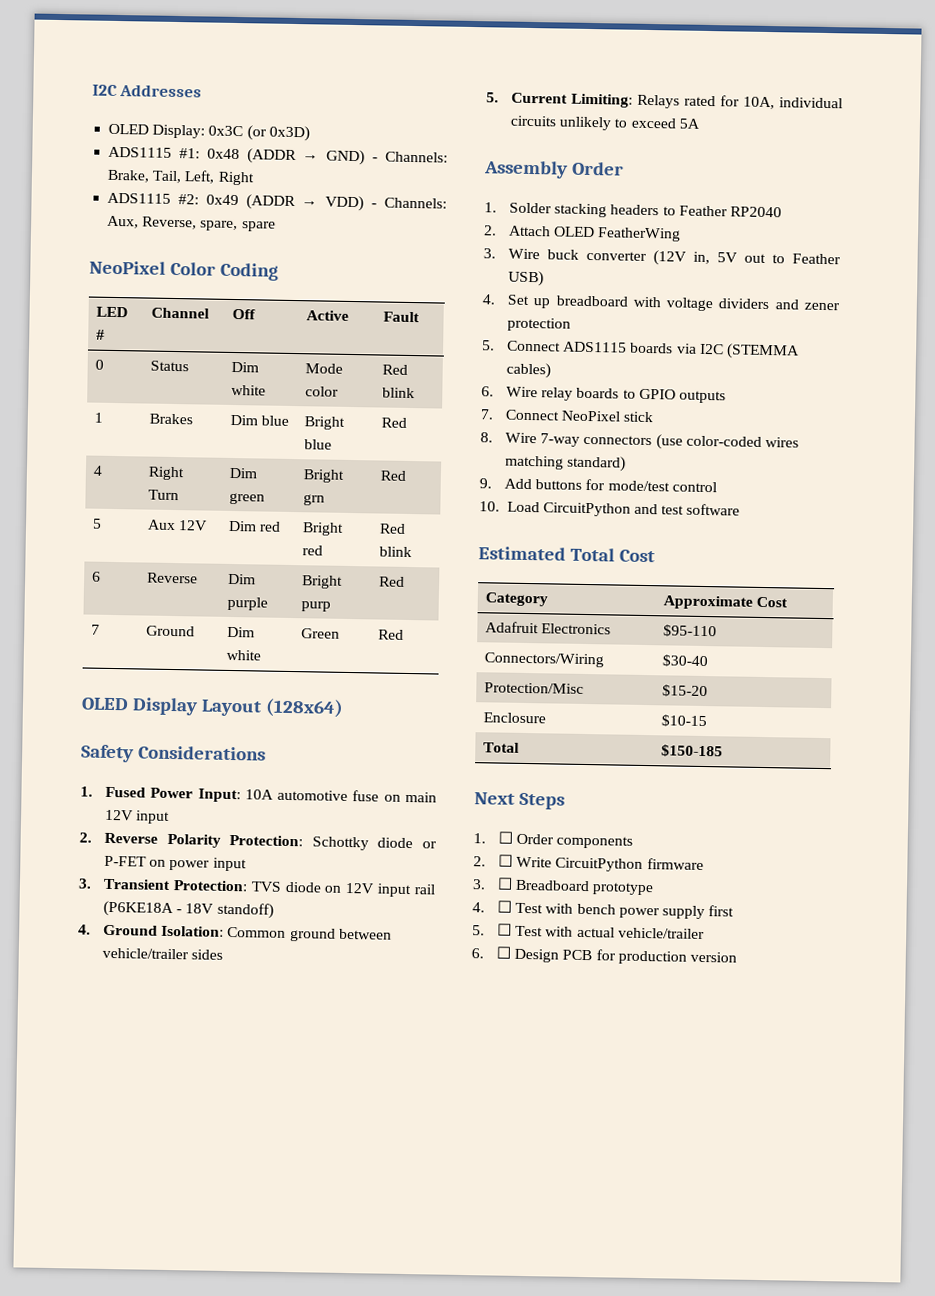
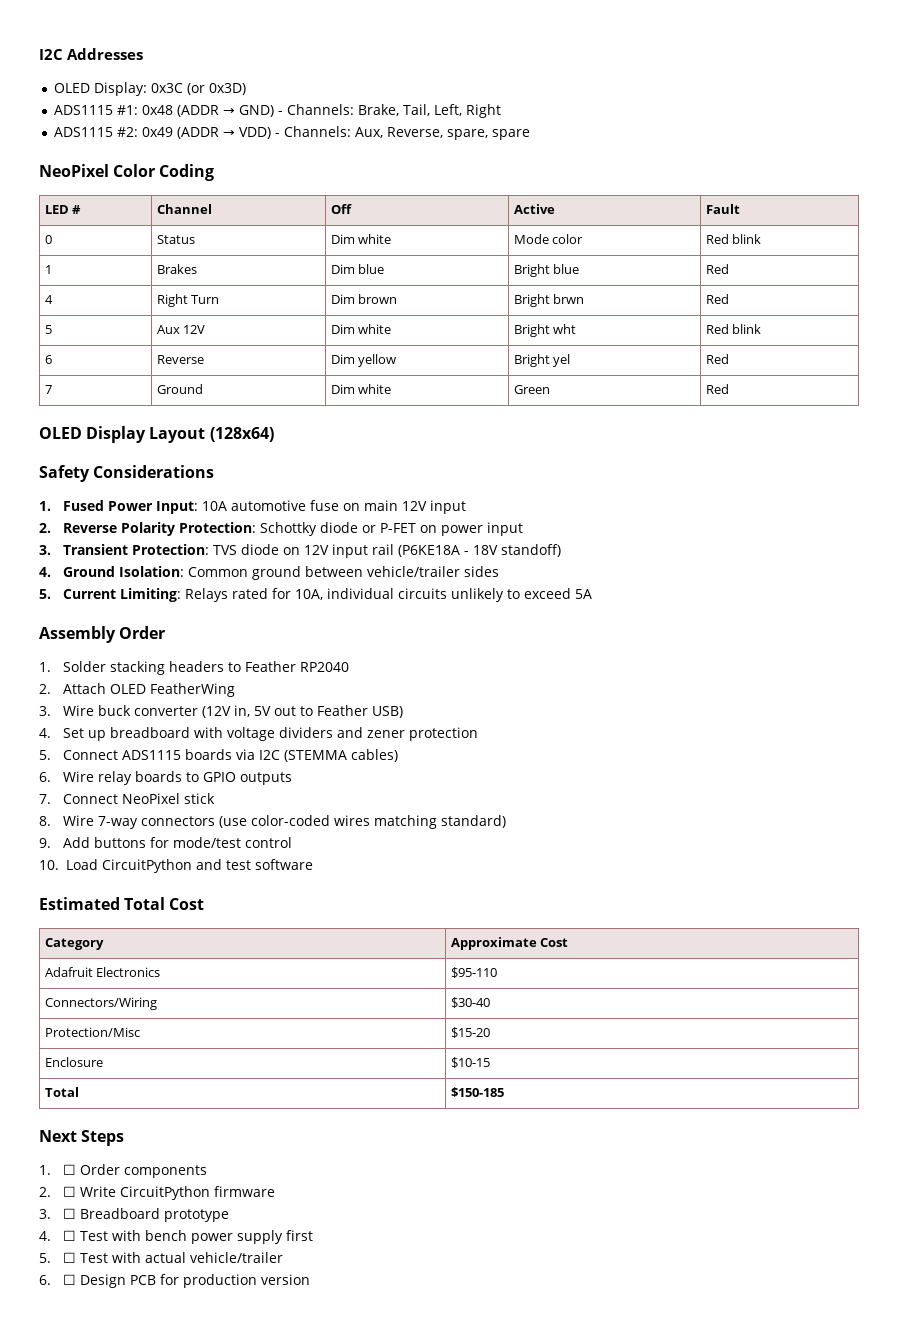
[229,492,266,505] [303,469,345,483] [303,494,326,506] green | Bright grn -> [358,294,398,304] [514,294,585,307] brown | Bright brwn
[259,521,282,532] [302,522,345,536] [302,545,324,556] red | Bright red -> [358,324,392,334] [514,324,577,337] white | Bright wht
[227,596,269,611] [301,575,344,589] [301,601,332,612] purple | Bright purp -> [358,354,397,367] [514,354,571,367] yellow | Bright yel

